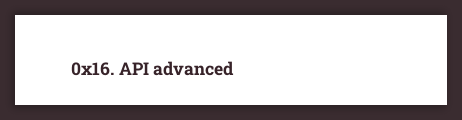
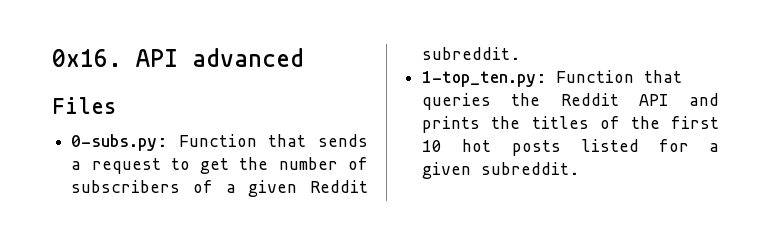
(235, 68) none -> [52,97,116,114] [71,134,368,151] [71,157,368,174] [71,180,368,197] [422,47,521,60] [422,70,683,87] [422,93,719,110] [422,116,719,133] [422,139,719,156] [422,162,580,179] // Files // 0-subs.py: Function that sends a request to get the number of subscribers of a given Reddit subreddit. // 1-top_ten.py: Function that queries the Reddit API and prints the titles of the first 10 hot posts listed for a given subreddit.

